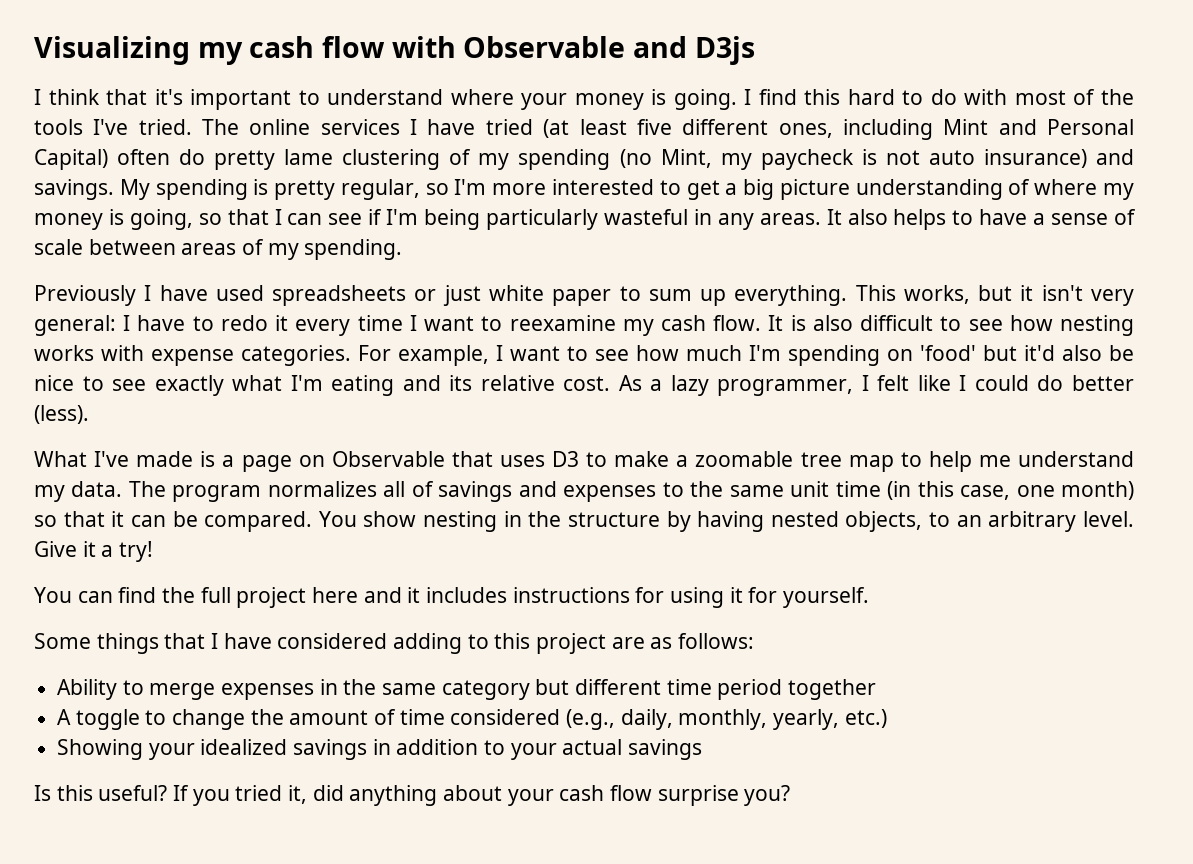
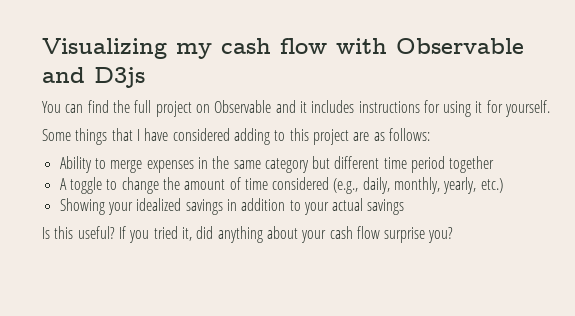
[34,89,1134,110] [34,119,1135,140] [34,149,1134,170] [34,179,1135,200] [34,209,1136,230] [34,239,403,260] [34,285,1135,306] [34,315,1135,336] [34,345,1134,366] [34,375,1134,396] [34,405,89,424] [34,451,1135,472] [34,481,1135,502] [34,511,1134,532] [34,541,154,562] // I think that it's important to understand where your money is going. I find this hard to do with most of the tools I've tried. The online services I have tried (at least five different ones, including Mint and Personal Capital) often do pretty lame clustering of my spending (no Mint, my paycheck is not auto insurance) and savings. My spending is pretty regular, so I'm more interested to get a big picture understanding of where my money is going, so that I can see if I'm being particularly wasteful in any areas. It also helps to have a sense of scale between areas of my spending. // Previously I have used spreadsheets or just white paper to sum up everything. This works, but it isn't very general: I have to redo it every time I want to reexamine my cash flow. It is also difficult to see how nesting works with expense categories. For example, I want to see how much I'm spending on 'food' but it'd also be nice to see exactly what I'm eating and its relative cost. As a lazy programmer, I felt like I could do better (less). // What I've made is a page on Observable that uses D3 to make a zoomable tree map to help me understand my data. The program normalizes all of savings and expenses to the same unit time (in this case, one month) so that it can be compared. You show nesting in the structure by having nested objects, to an arbitrary level. Give it a try! -> (145, 77) none
[312,587,359,603] here -> [195,100,272,113] on Observable

